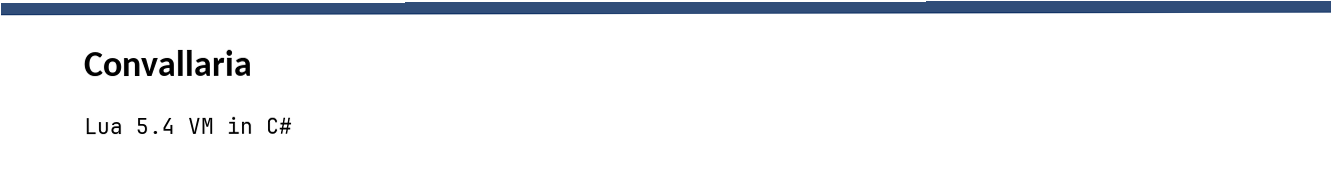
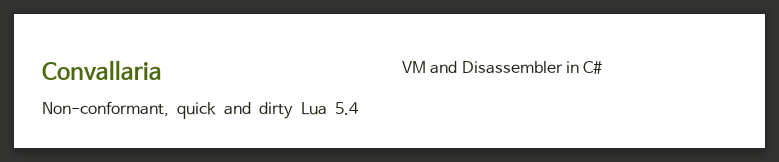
(252, 63) none -> [42,101,294,119] Non-conformant, quick and dirty
(215, 125) none -> [430,61,563,74] and Disassembler

